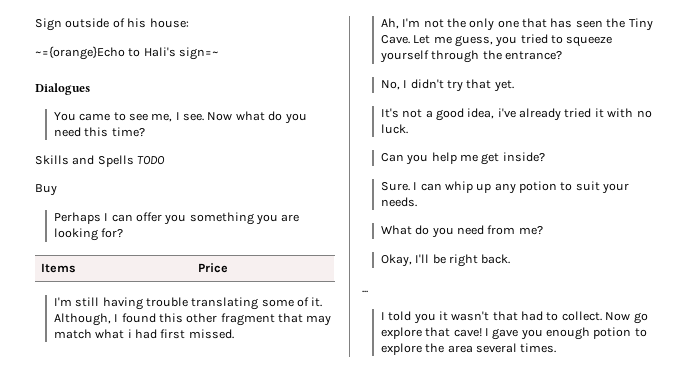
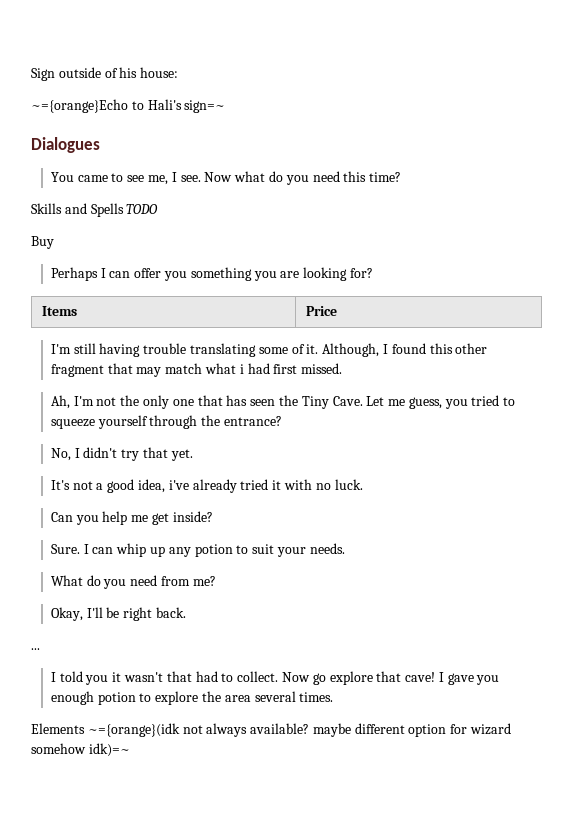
(557, 348) none -> [31,723,512,737] [31,743,130,757] // Elements ~={orange}(idk not always available? maybe different option for wizard somehow idk)=~

